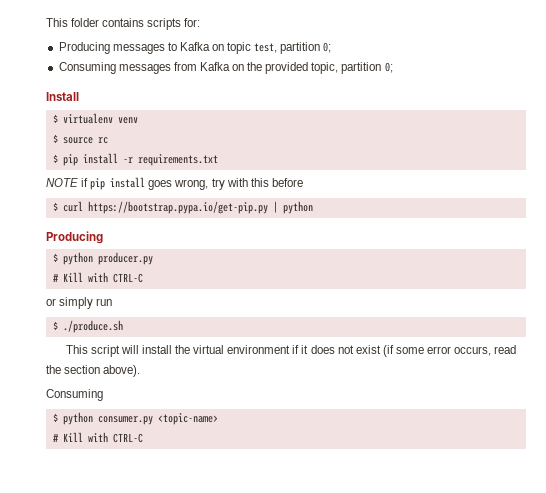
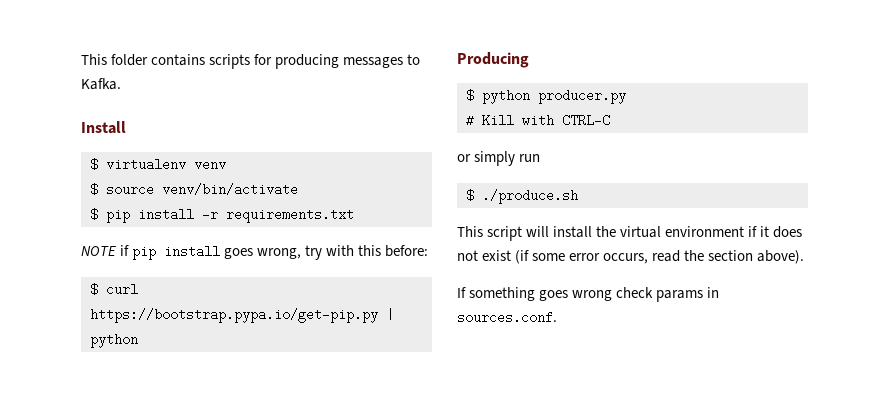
[184,18,201,27] [58,42,332,54] [58,62,393,74] for: // Producing messages to Kafka on topic test, partition 0; // Consuming messages from Kafka on the provided topic, partition 0; -> [254,54,421,69] [81,78,121,90] for producing messages to Kafka.
[97,137,108,144] rc -> [162,183,298,196] venv/bin/activate
[271,178,303,187] before -> [385,245,429,257] before:
[46,389,103,401] [52,412,218,425] [52,432,143,443] Consuming // $ python consumer.py <topic-name> // # Kill with CTRL-C -> [457,287,720,302] [457,311,557,324] If something goes wrong check params in sources.conf.

